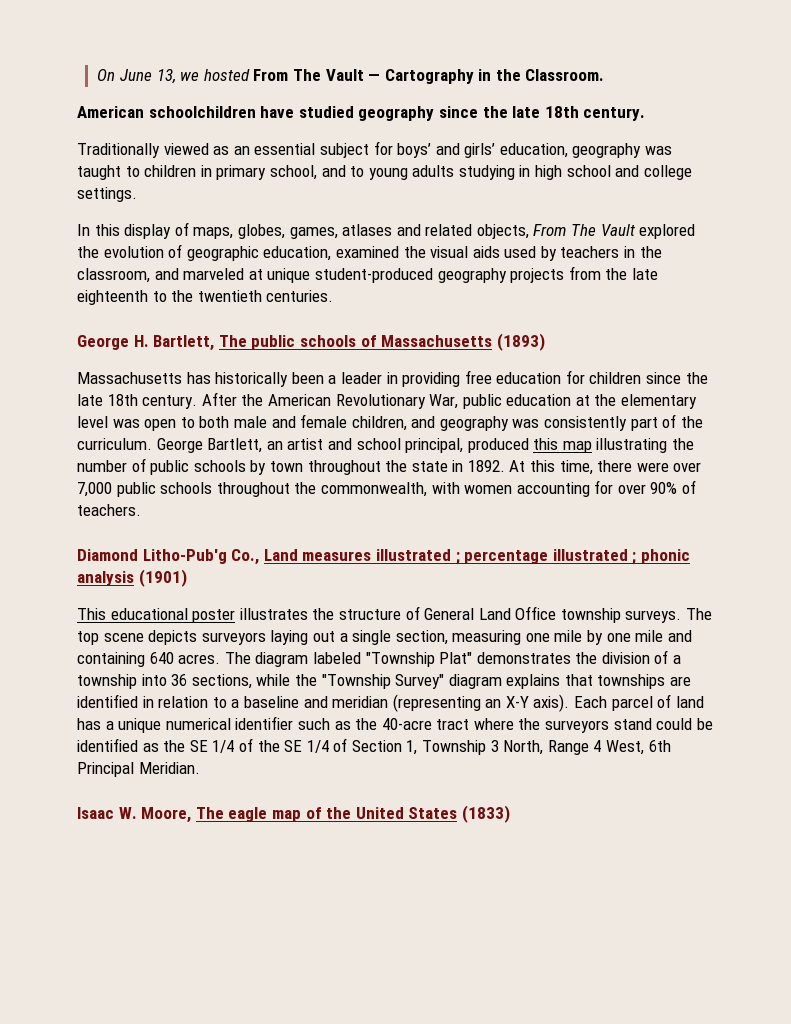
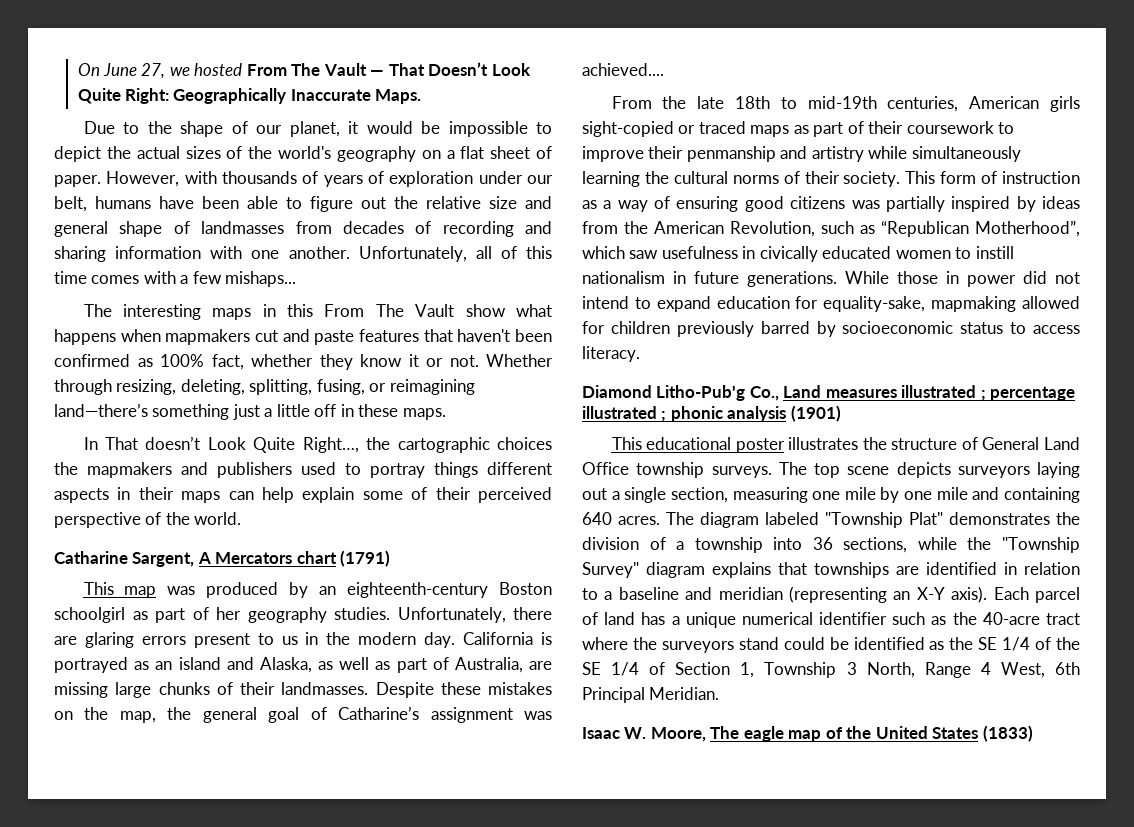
[156,69,176,84] 13, -> [141,63,166,79] 27,
[384,69,605,84] [77,106,646,121] [77,141,673,158] [77,165,692,180] [77,187,137,202] [77,222,696,239] [77,244,662,261] [77,266,658,283] [77,290,334,305] [77,333,545,351] [77,370,708,387] [77,392,698,409] [77,414,703,431] [77,438,695,453] [77,458,702,475] [77,480,697,497] [77,504,141,516] Cartography in the Classroom. // American schoolchildren have studied geography since the late 18th century. // Traditionally viewed as an essential subject for boys’ and girls’ education, geography was taught to children in primary school, and to young adults studying in high school and college settings. // In this display of maps, globes, games, atlases and related objects, From The Vault explored the evolution of geographic education, examined the visual aids used by teachers in the classroom, and marveled at unique student-produced geography projects from the late eighteenth to the twentieth centuries. // George H. Bartlett, The public schools of Massachusetts (1893) // Massachusetts has historically been a leader in providing free education for children since the late 18th century. After the American Revolutionary War, public education at the elementary level was open to both male and female children, and geography was consistently part of the curriculum. George Bartlett, an artist and school principal, produced this map illustrating the number of public schools by town throughout the state in 1892. At this time, there were over 7,000 public schools throughout the commonwealth, with women accounting for over 90% of teachers. -> [388,62,531,76] [77,88,422,104] [83,121,553,137] [54,146,552,162] [54,171,553,187] [54,196,552,212] [54,221,552,237] [54,246,552,262] [54,271,297,287] [83,304,553,320] [54,329,552,345] [54,354,553,370] [54,379,475,395] [54,403,446,420] [83,436,552,453] [54,462,552,478] [54,487,552,503] [54,512,242,528] [54,550,391,567] [83,582,552,598] [54,607,552,623] [54,632,553,648] [54,657,553,673] [54,682,552,698] [54,706,552,723] [582,63,664,76] [611,96,1080,112] [582,121,1015,137] [582,146,1021,162] [582,171,1080,187] [582,196,1080,212] [582,220,1080,237] [582,246,1014,262] [582,271,1080,287] [582,296,1080,312] [582,321,1080,337] [582,346,640,362] That Doesn’t Look Quite Right: Geographically Inaccurate Maps. // Due to the shape of our planet, it would be impossible to depict the actual sizes of the world's geography on a flat sheet of paper. However, with thousands of years of exploration under our belt, humans have been able to figure out the relative size and general shape of landmasses from decades of recording and sharing information with one another. Unfortunately, all of this time comes with a few mishaps... // The interesting maps in this From The Vault show what happens when mapmakers cut and paste features that haven't been confirmed as 100% fact, whether they know it or not. Whether through resizing, deleting, splitting, fusing, or reimagining land—there’s something just a little off in these maps. // In That doesn’t Look Quite Right…, the cartographic choices the mapmakers and publishers used to portray things different aspects in their maps can help explain some of their perceived perspective of the world. // Catharine Sargent, A Mercators chart (1791) // This map was produced by an eighteenth-century Boston schoolgirl as part of her geography studies. Unfortunately, there are glaring errors present to us in the modern day. California is portrayed as an island and Alaska, as well as part of Australia, are missing large chunks of their landmasses. Despite these mistakes on the map, the general goal of Catharine’s assignment was achieved.... // From the late 18th to mid-19th centuries, American girls sight-copied or traced maps as part of their coursework to improve their penmanship and artistry while simultaneously learning the cultural norms of their society. This form of instruction as a way of ensuring good citizens was partially inspired by ideas from the American Revolution, such as “Republican Motherhood”, which saw usefulness in civically educated women to instill nationalism in future generations. While those in power did not intend to expand education for equality-sake, mapmaking allowed for children previously barred by socioeconomic status to access literacy.

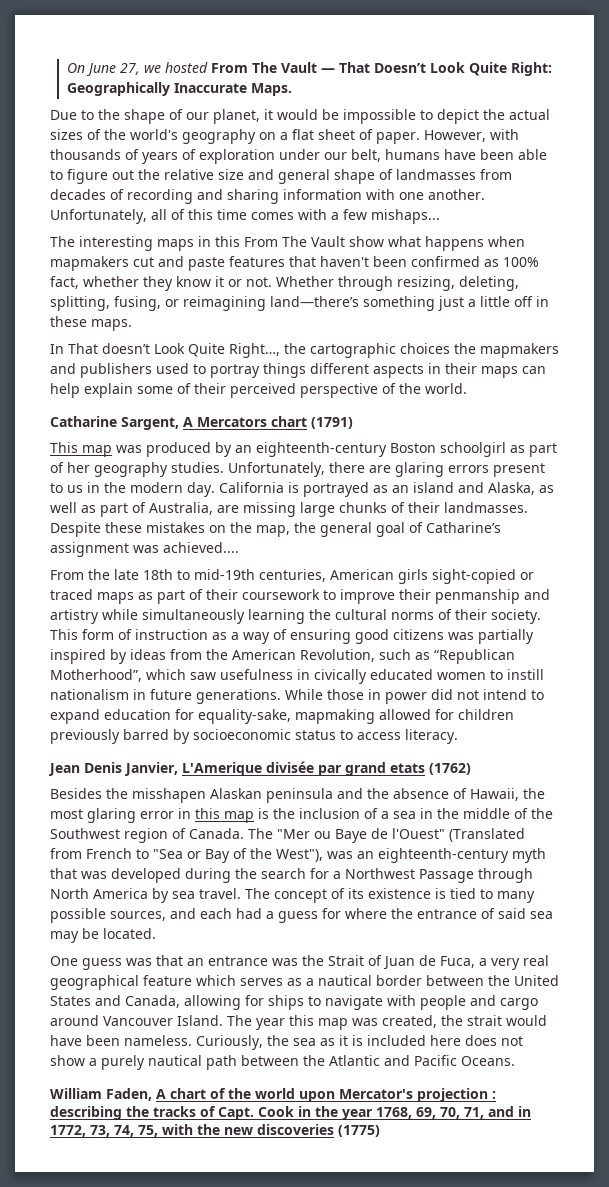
[582,385,1076,401] [582,405,841,422] [611,437,1080,453] [582,462,1080,478] [582,487,1080,503] [582,512,1080,528] [582,537,1080,553] [582,562,1080,578] [582,586,1080,603] [582,612,1080,628] [582,637,1080,653] [582,662,1080,678] [582,687,720,703] [582,725,1033,742] Diamond Litho-Pub'g Co., Land measures illustrated ; percentage illustrated ; phonic analysis (1901) // This educational poster illustrates the structure of General Land Office township surveys. The top scene depicts surveyors laying out a single section, measuring one mile by one mile and containing 640 acres. The diagram labeled "Township Plat" demonstrates the division of a township into 36 sections, while the "Township Survey" diagram explains that townships are identified in relation to a baseline and meridian (representing an X-Y axis). Each parcel of land has a unique numerical identifier such as the 40-acre tract where the surveyors stand could be identified as the SE 1/4 of the SE 1/4 of Section 1, Township 3 North, Range 4 West, 6th Principal Meridian. // Isaac W. Moore, The eagle map of the United States (1833) -> [48,761,471,776] [50,788,545,803] [50,808,553,823] [50,828,525,843] [50,848,546,863] [50,868,533,883] [50,888,535,903] [50,908,553,923] [50,928,156,943] [50,955,549,970] [50,975,559,990] [50,995,538,1010] [50,1015,547,1030] [50,1035,523,1050] [50,1055,515,1070] [50,1088,496,1102] [50,1106,531,1120] [50,1124,380,1137] Jean Denis Janvier, L'Amerique divisée par grand etats (1762) // Besides the misshapen Alaskan peninsula and the absence of Hawaii, the most glaring error in this map is the inclusion of a sea in the middle of the Southwest region of Canada. The "Mer ou Baye de l'Ouest" (Translated from French to "Sea or Bay of the West"), was an eighteenth-century myth that was developed during the search for a Northwest Passage through North America by sea travel. The concept of its existence is tied to many possible sources, and each had a guess for where the entrance of said sea may be located. // One guess was that an entrance was the Strait of Juan de Fuca, a very real geographical feature which serves as a nautical border between the United States and Canada, allowing for ships to navigate with people and cargo around Vancouver Island. The year this map was created, the strait would have been nameless. Curiously, the sea as it is included here does not show a purely nautical path between the Atlantic and Pacific Oceans. // William Faden, A chart of the world upon Mercator's projection : describing the tracks of Capt. Cook in the year 1768, 69, 70, 71, and in 1772, 73, 74, 75, with the new discoveries (1775)

